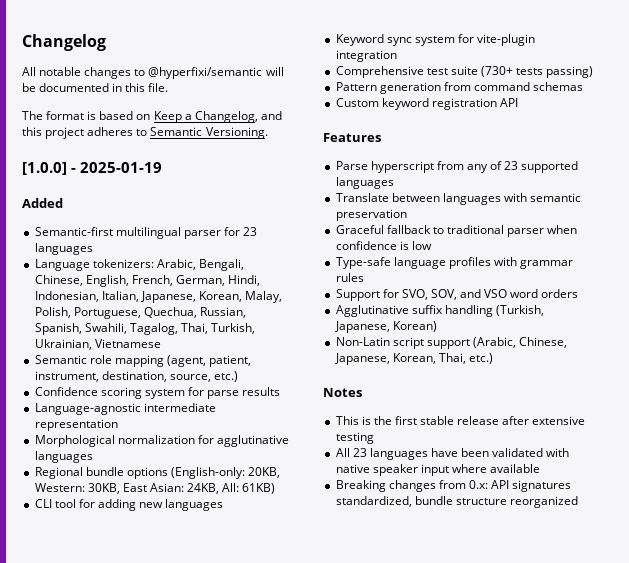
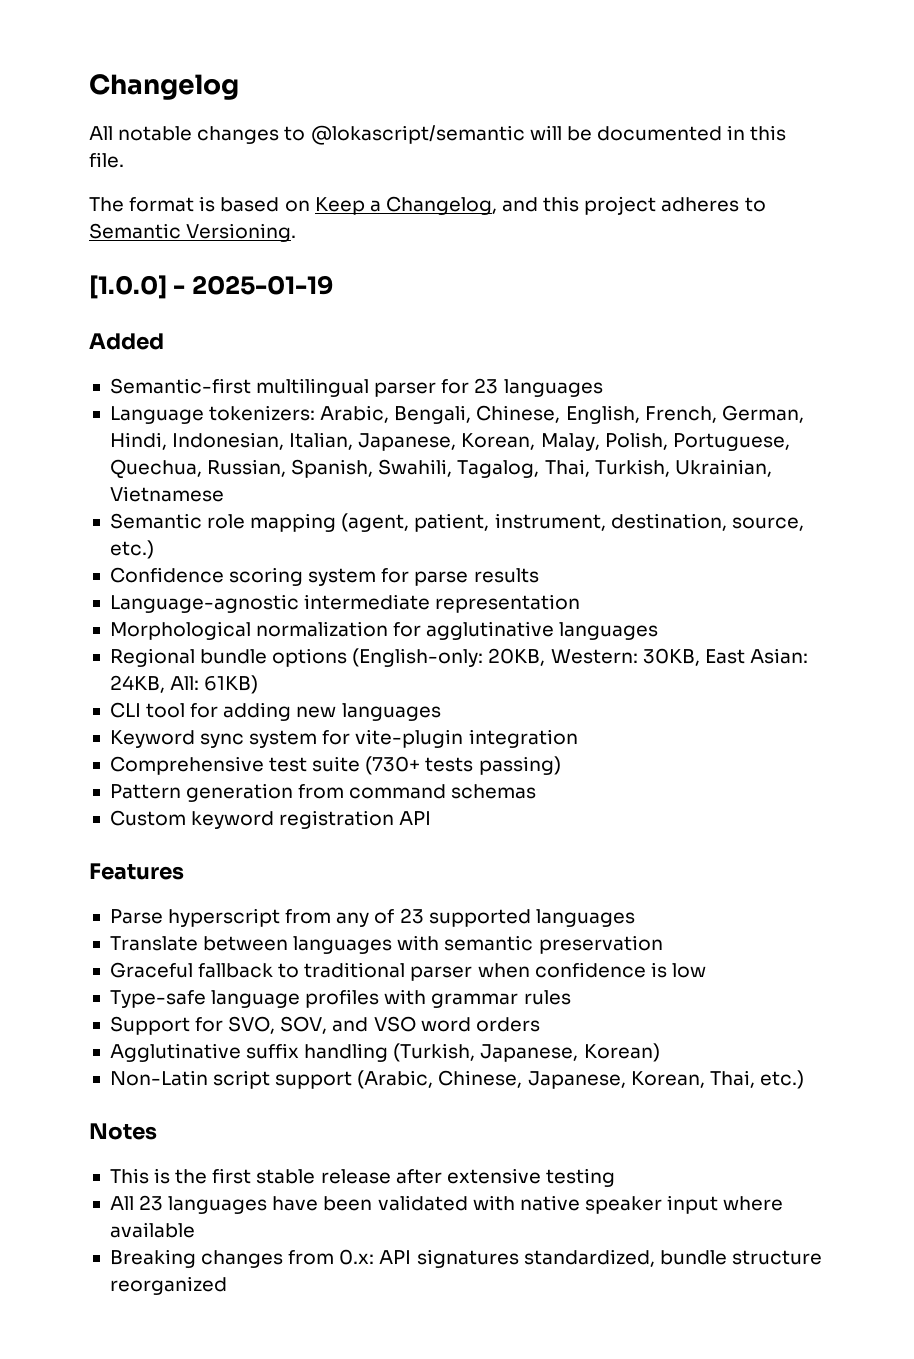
[148,67,263,79] @hyperfixi/semantic -> [310,125,525,145] @lokascript/semantic

